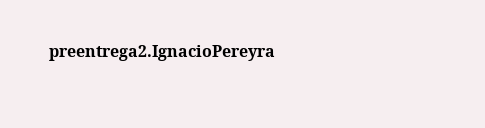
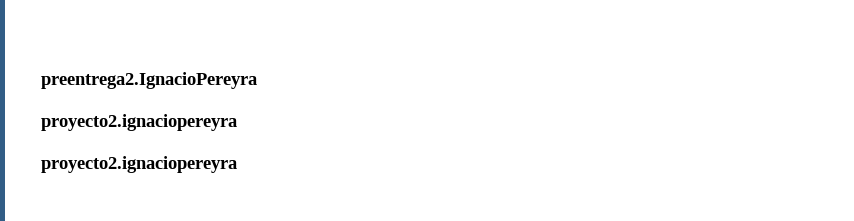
(275, 53) none -> [41,114,237,131] [41,156,237,173] // proyecto2.ignaciopereyra // proyecto2.ignaciopereyra

